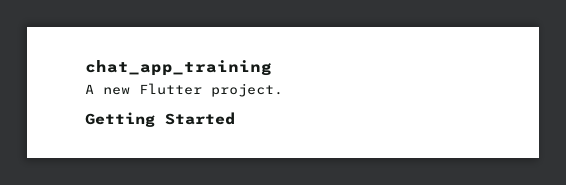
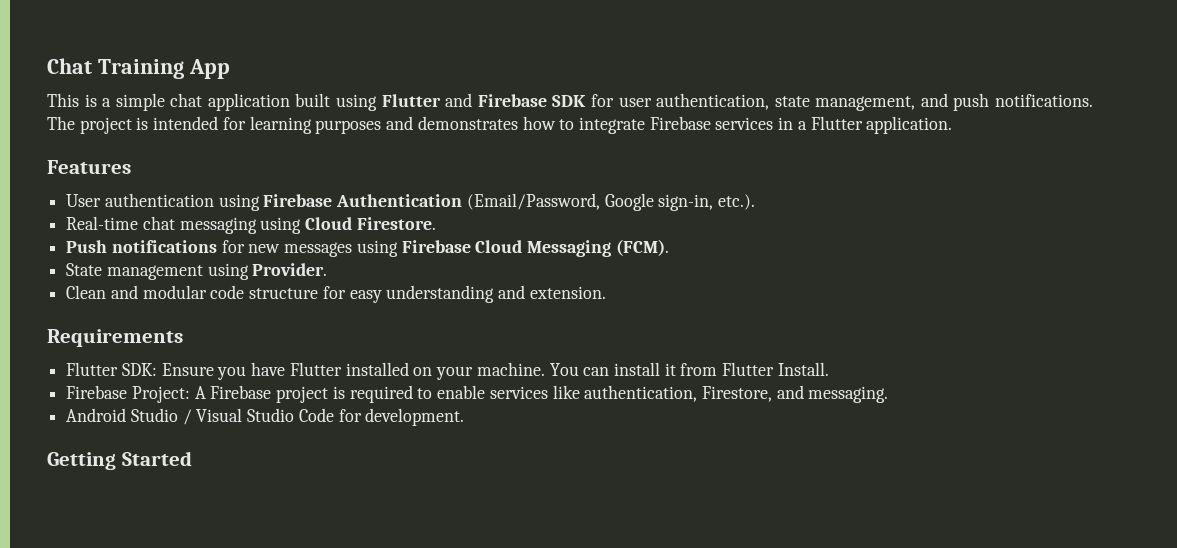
[85,60,272,76] [85,83,283,97] chat_app_training // A new Flutter project. -> [47,58,230,79] [47,93,1093,111] [47,116,953,134] [47,160,131,174] [66,193,756,211] [66,216,436,234] [66,239,669,257] [66,263,328,280] [66,285,606,303] [47,329,183,347] [66,362,829,380] [66,385,889,403] [66,408,465,426] Chat Training App // This is a simple chat application built using Flutter and Firebase SDK for user authentication, state management, and push notifications. The project is intended for learning purposes and demonstrates how to integrate Firebase services in a Flutter application. // Features // User authentication using Firebase Authentication (Email/Password, Google sign-in, etc.). // Real-time chat messaging using Cloud Firestore. // Push notifications for new messages using Firebase Cloud Messaging (FCM). // State management using Provider. // Clean and modular code structure for easy understanding and extension. // Requirements // Flutter SDK: Ensure you have Flutter installed on your machine. You can install it from Flutter Install. // Firebase Project: A Firebase project is required to enable services like authentication, Firestore, and messaging. // Android Studio / Visual Studio Code for development.

